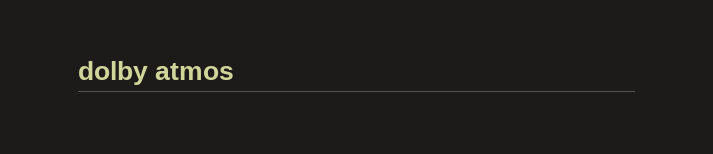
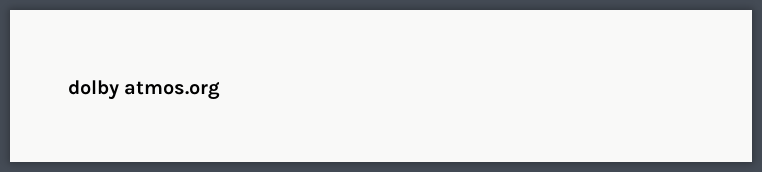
[155,63,235,80] atmos -> [124,81,221,100] atmos.org

